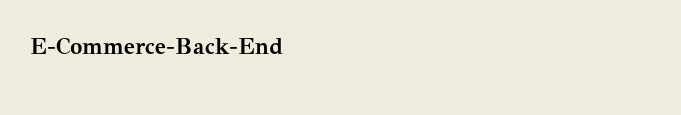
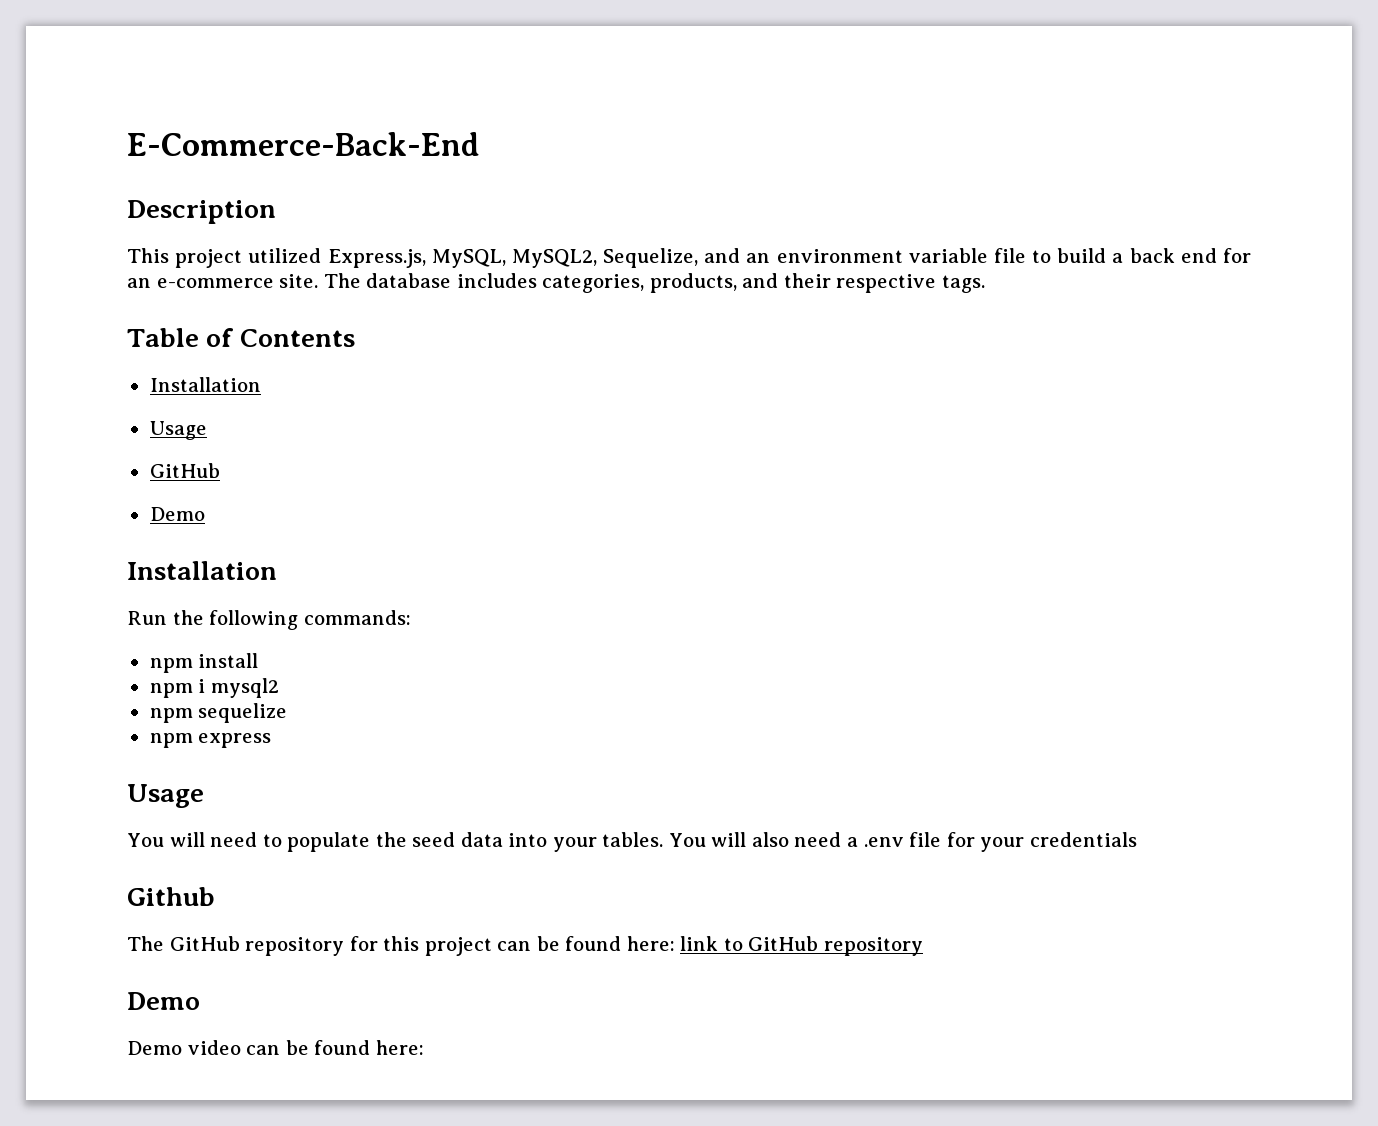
(283, 46) none -> [127,200,276,224] [127,248,1251,268] [127,273,985,293] [127,328,355,347] [149,377,261,392] [149,421,207,440] [149,463,220,478] [149,507,205,521] [127,561,277,580] [127,610,411,630] [149,653,259,673] [149,678,279,698] [149,703,288,723] [149,733,272,748] [127,784,204,808] [127,832,1137,852] [127,887,215,906] [127,936,923,956] [127,992,200,1010] [127,1040,424,1055] // Description // This project utilized Express.js, MySQL, MySQL2, Sequelize, and an environment variable file to build a back end for an e-commerce site. The database includes categories, products, and their respective tags. // Table of Contents // Installation // Usage // GitHub // Demo // Installation // Run the following commands: // npm install // npm i mysql2 // npm sequelize // npm express // Usage // You will need to populate the seed data into your tables. You will also need a .env file for your credentials // Github // The GitHub repository for this project can be found here: link to GitHub repository // Demo // Demo video can be found here:

